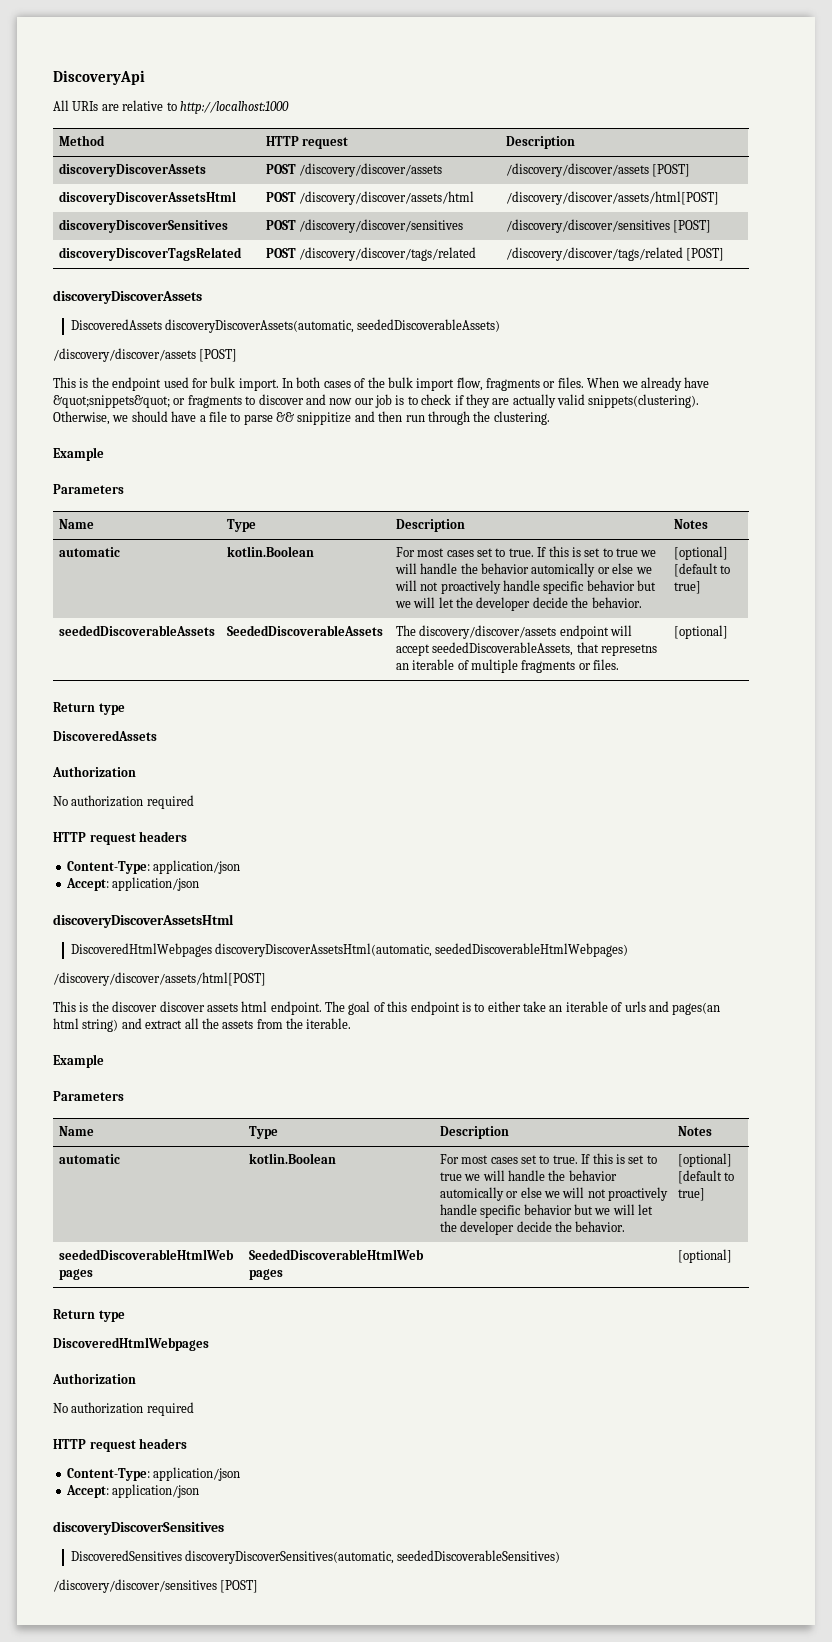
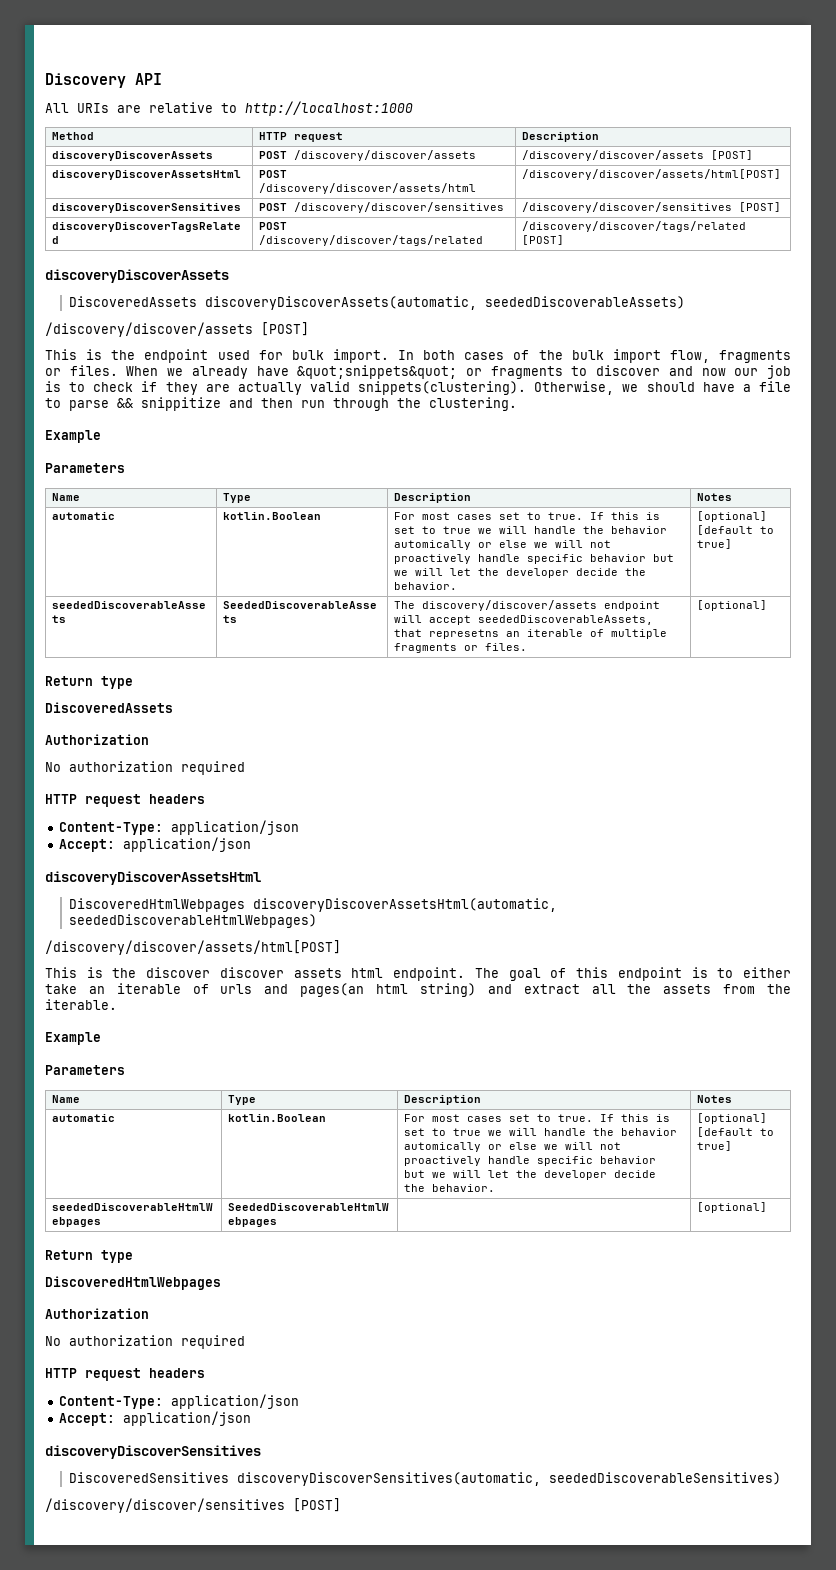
[53,70,145,85] DiscoveryApi -> [45,73,162,88] Discovery API

